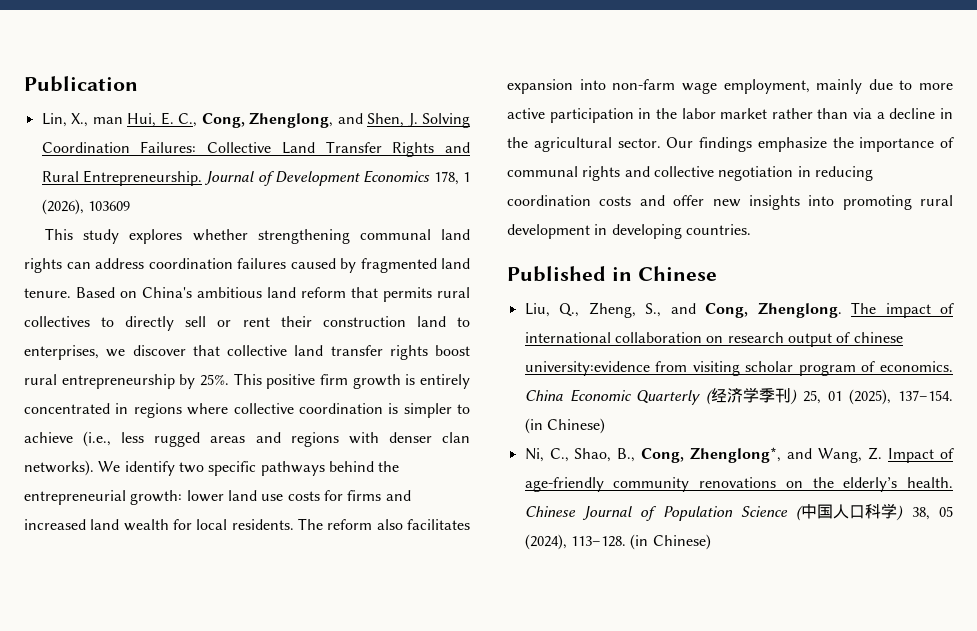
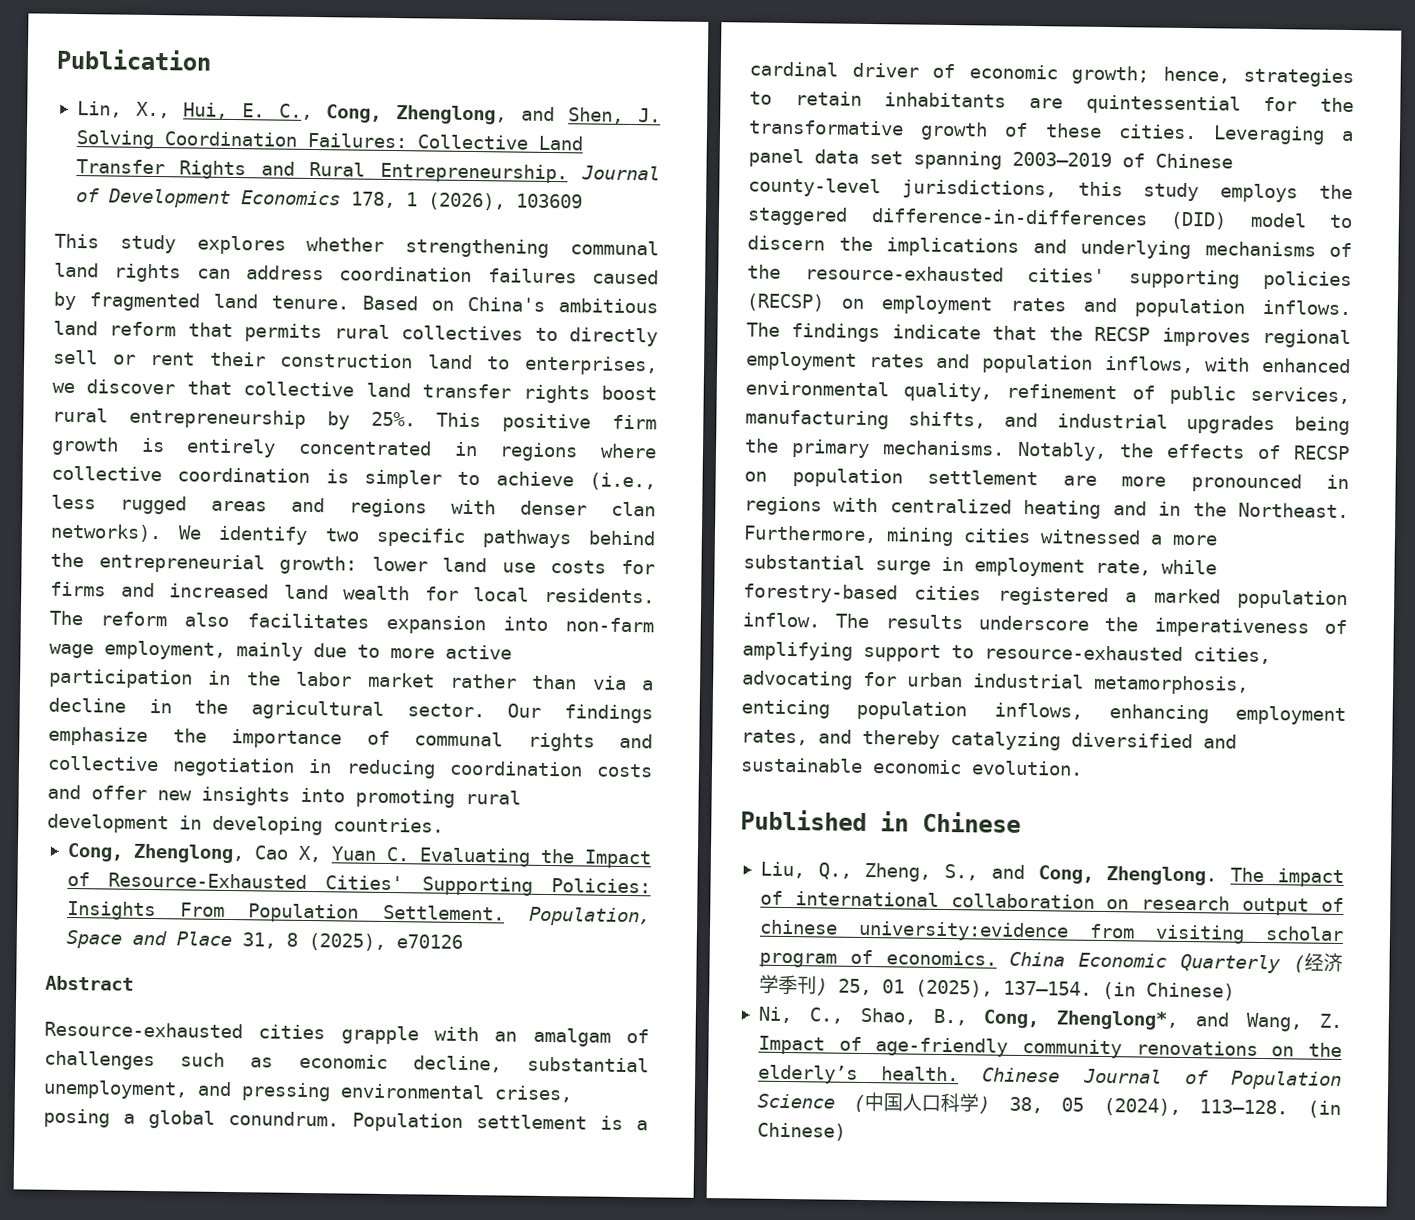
[92,117,123,124] man -> (170, 110) none
(751, 229) none -> [66,842,651,869] [66,871,651,896] [66,900,651,927] [65,929,463,951] [45,975,134,991] [44,1021,649,1047] [44,1050,649,1073] [43,1079,573,1103] [43,1108,648,1132] [749,61,1354,88] [749,91,1354,115] [748,119,1354,145] [748,148,1233,170] [748,177,1353,203] [747,206,1353,230] [747,235,1352,260] [747,264,1352,291] [746,293,1351,318] [746,322,1351,349] [746,351,1351,374] [745,380,1350,405] [745,409,1350,436] [744,438,1350,461] [744,468,1349,493] [744,496,1349,519] [743,525,1217,547] [743,554,1217,577] [743,583,1348,610] [742,612,1347,638] [742,641,1271,665] [742,670,1249,695] [741,699,1346,726] [741,729,1237,751] [740,757,1083,776] // Cong, Zhenglong, Cao X, Yuan C. Evaluating the Impact of Resource-Exhausted Cities' Supporting Policies: Insights From Population Settlement. Population, Space and Place 31, 8 (2025), e70126 // Abstract // Resource‐exhausted cities grapple with an amalgam of challenges such as economic decline, substantial unemployment, and pressing environmental crises, posing a global conundrum. Population settlement is a cardinal driver of economic growth; hence, strategies to retain inhabitants are quintessential for the transformative growth of these cities. Leveraging a panel data set spanning 2003–2019 of Chinese county‐level jurisdictions, this study employs the staggered difference‐in‐differences (DID) model to discern the implications and underlying mechanisms of the resource‐exhausted cities' supporting policies (RECSP) on employment rates and population inflows. The findings indicate that the RECSP improves regional employment rates and population inflows, with enhanced environmental quality, refinement of public services, manufacturing shifts, and industrial upgrades being the primary mechanisms. Notably, the effects of RECSP on population settlement are more pronounced in regions with centralized heating and in the Northeast. Furthermore, mining cities witnessed a more substantial surge in employment rate, while forestry‐based cities registered a marked population inflow. The results underscore the imperativeness of amplifying support to resource‐exhausted cities, advocating for urban industrial metamorphosis, enticing population inflows, enhancing employment rates, and thereby catalyzing diversified and sustainable economic evolution.

